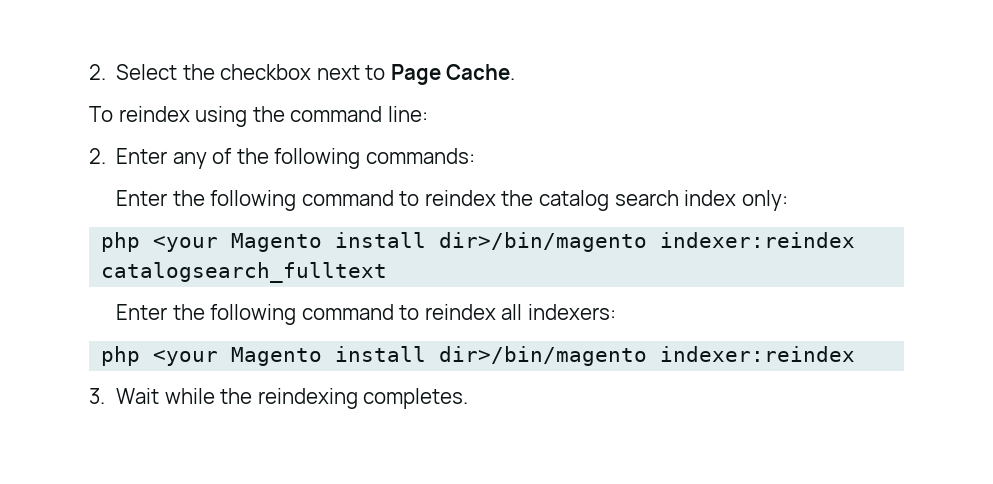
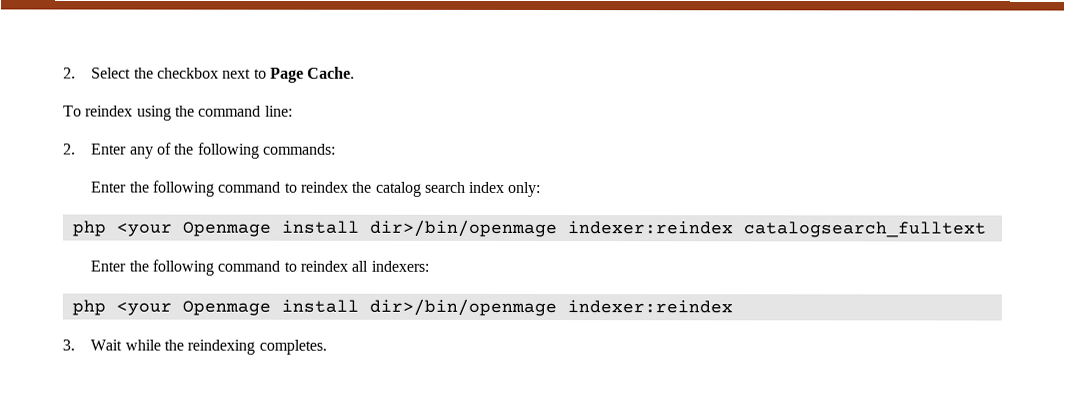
[231,232,648,252] Magento install dir>/bin/magento -> [181,219,557,238] Openmage install dir>/bin/openmage
[231,346,648,366] Magento install dir>/bin/magento -> [181,298,557,317] Openmage install dir>/bin/openmage

